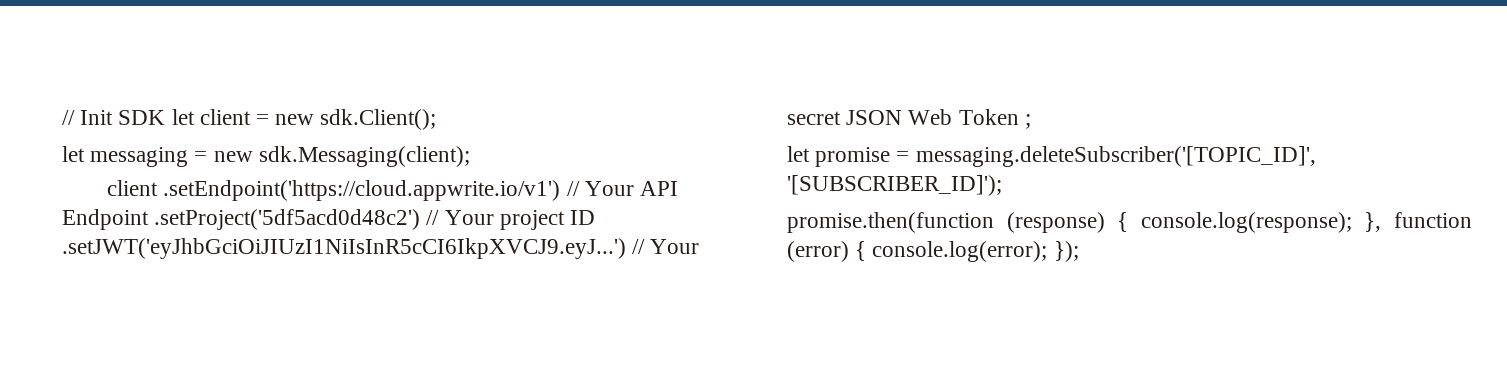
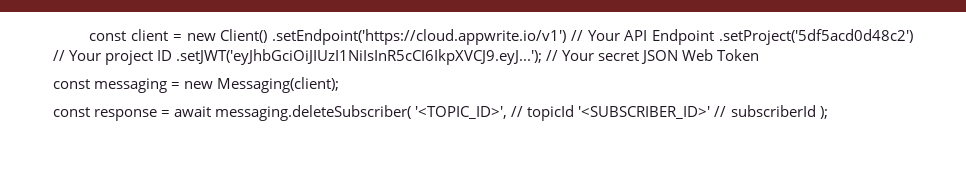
[62,109,437,130] [62,146,470,167] [107,180,159,196] // Init SDK let client = new sdk.Client(); // let messaging = new sdk.Messaging(client); // client -> [89,29,268,43] const client = new Client()
[62,238,626,259] .setJWT('eyJhbGciOiJIUzI1NiIsInR5cCI6IkpXVCJ9.eyJ...') -> [176,49,543,65] .setJWT('eyJhbGciOiJIUzI1NiIsInR5cCI6IkpXVCJ9.eyJ...');
[1024,114,1031,129] [787,146,1316,167] [787,175,1002,196] [787,212,1472,233] [787,241,1079,262] ; // let promise = messaging.deleteSubscriber('[TOPIC_ID]', '[SUBSCRIBER_ID]'); // promise.then(function (response) { console.log(response); }, function (error) { console.log(error); }); -> [53,77,340,93] [53,105,828,121] // const messaging = new Messaging(client); // const response = await messaging.deleteSubscriber( '<TOPIC_ID>', // topicId '<SUBSCRIBER_ID>' // subscriberId );

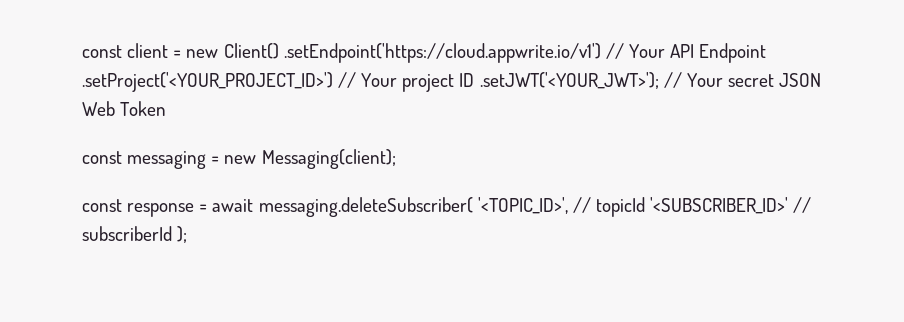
[719,29,914,45] .setProject('5df5acd0d48c2') -> [82,72,333,92] .setProject('<YOUR_PROJECT_ID>')
[176,49,543,65] .setJWT('eyJhbGciOiJIUzI1NiIsInR5cCI6IkpXVCJ9.eyJ...'); -> [479,72,659,89] .setJWT('<YOUR_JWT>');

